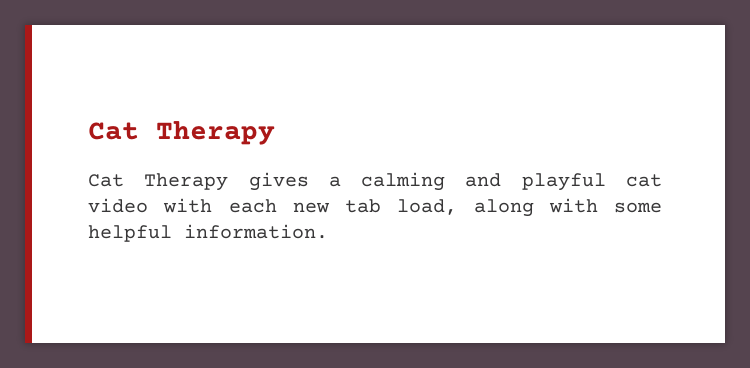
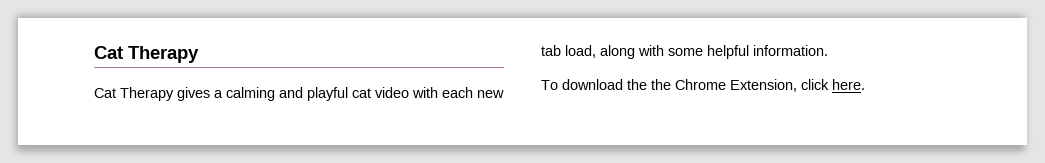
(328, 231) none -> [541,79,865,92] // To download the the Chrome Extension, click here.

